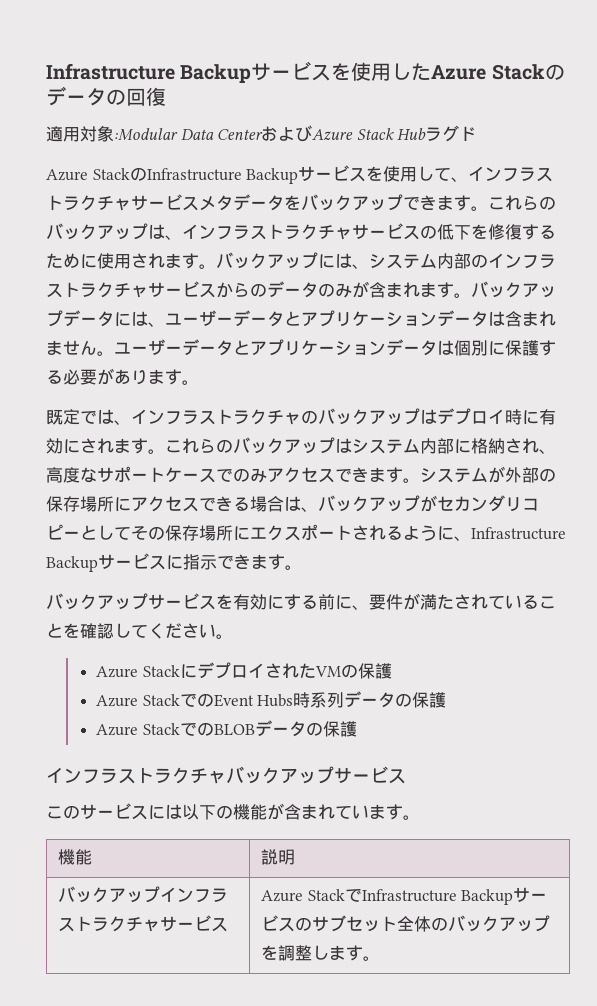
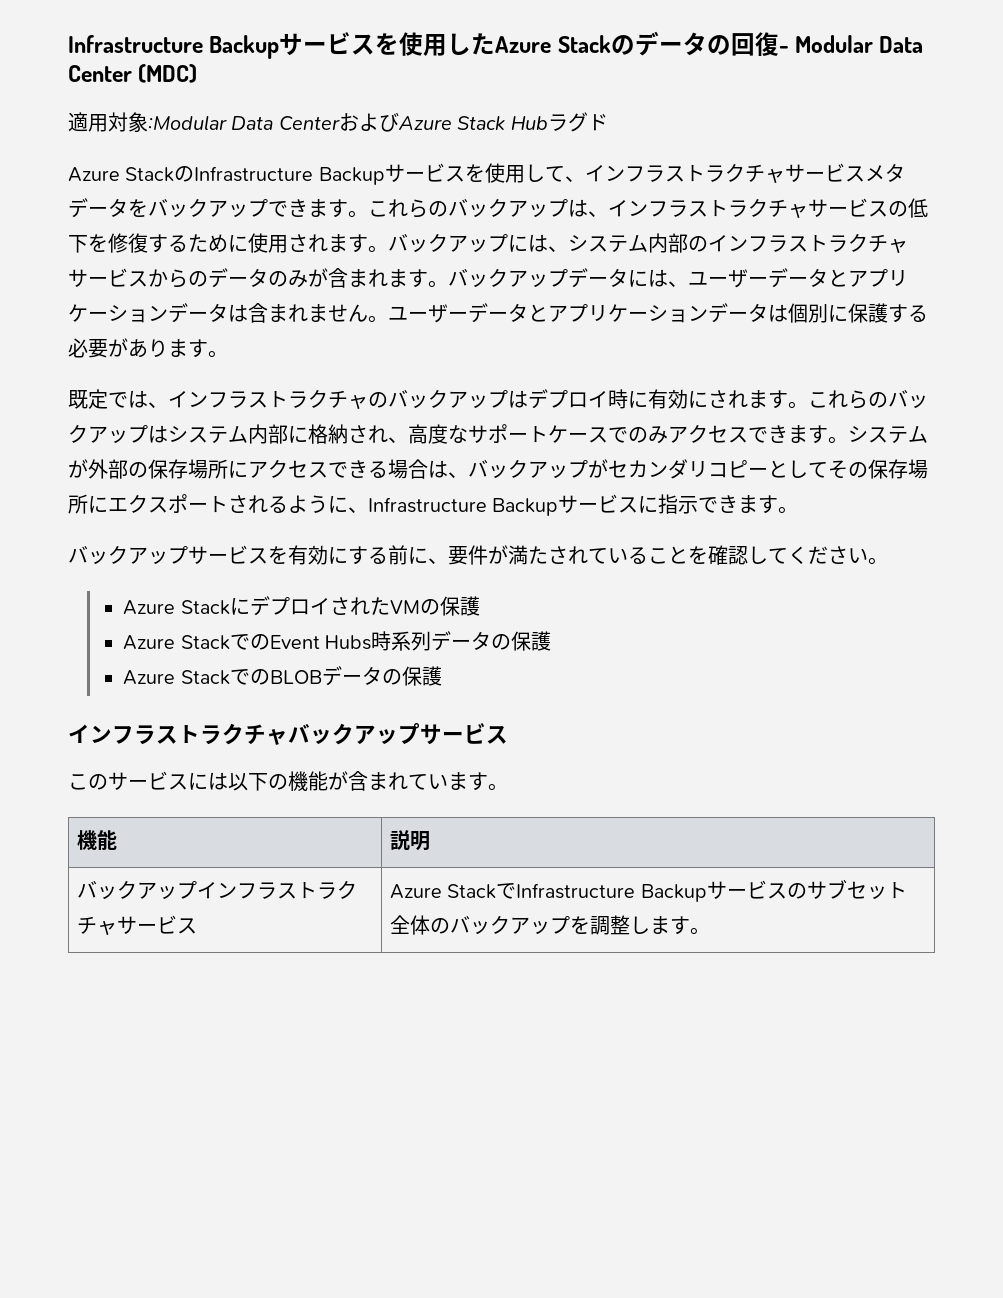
(166, 96) none -> [778,35,924,53] [68,64,198,83] - Modular Data Center (MDC)

